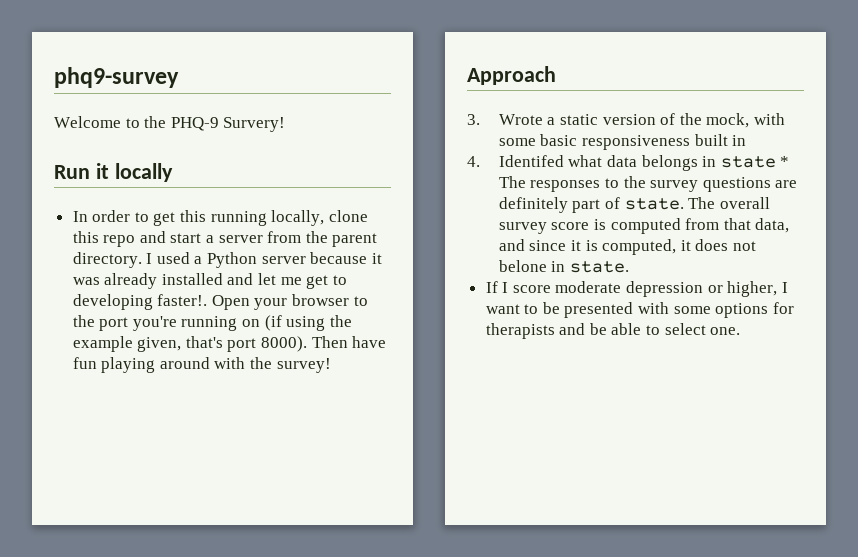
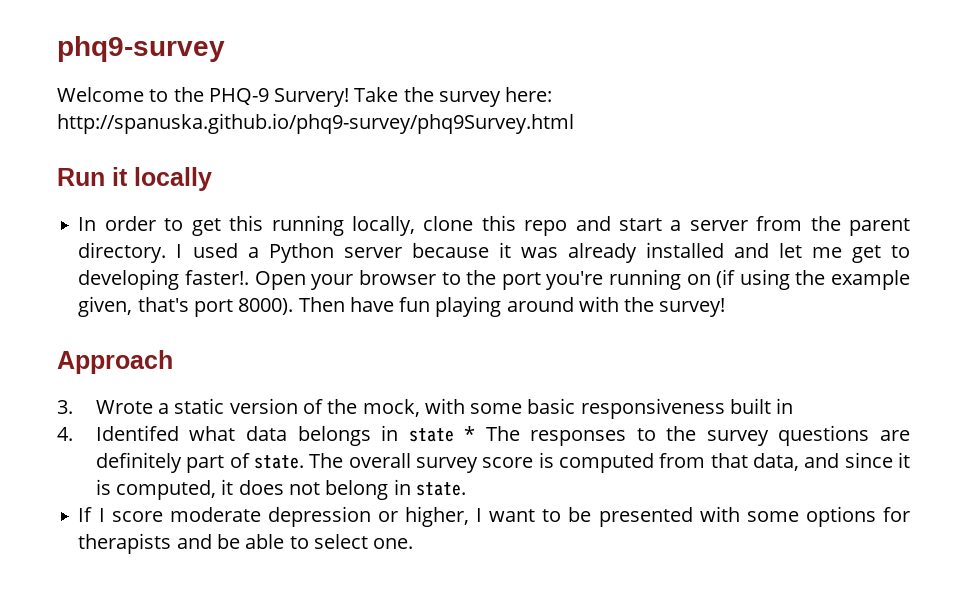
(286, 124) none -> [354,87,553,107] [57,113,574,134] Take the survey here: http://spanuska.github.io/phq9-survey/phq9Survey.html
[498,260,547,272] belone -> [325,480,389,500] belong

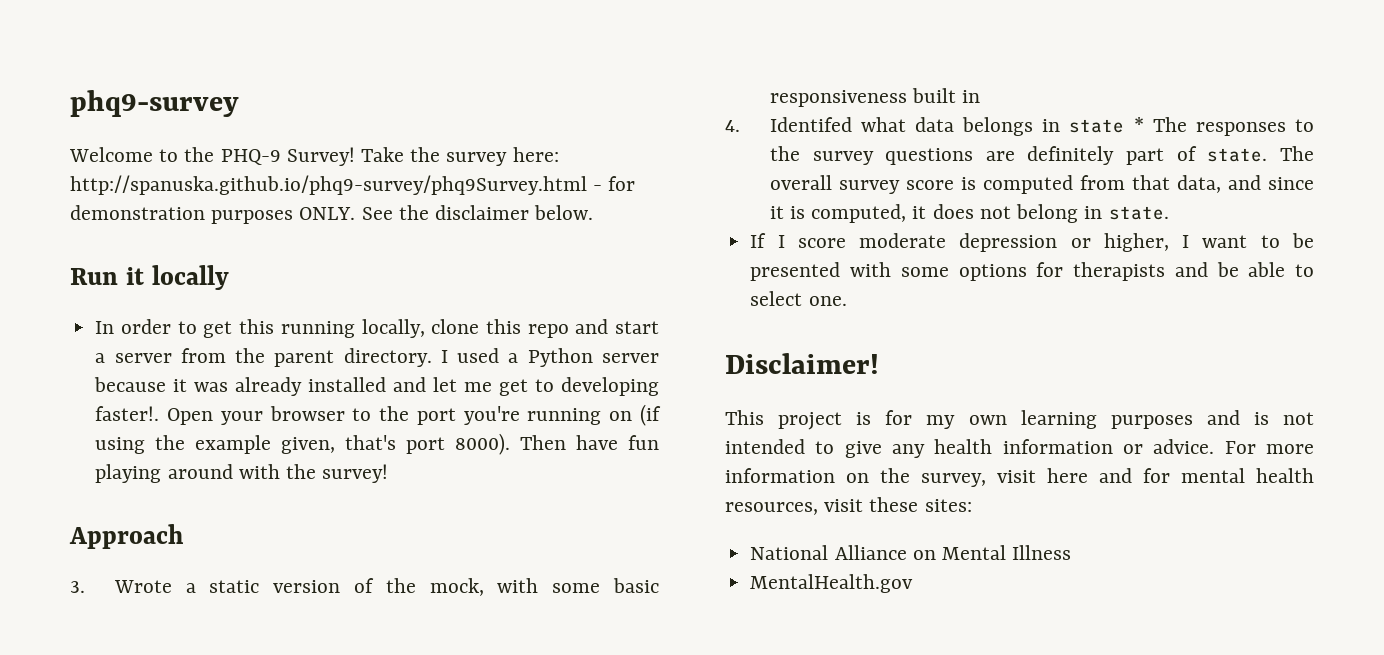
[274,88,350,107] Survery! -> [286,147,355,166] Survey!
(574, 123) none -> [593,176,636,191] [70,205,594,224] - for demonstration purposes ONLY. See the disclaimer below.
(414, 543) none -> [725,353,879,374] [725,410,1314,430] [725,439,1314,458] [725,468,1314,487] [725,497,972,515] [750,545,1072,560] [750,574,914,593] // Disclaimer! // This project is for my own learning purposes and is not intended to give any health information or advice. For more information on the survey, visit here and for mental health resources, visit these sites: // National Alliance on Mental Illness // MentalHealth.gov

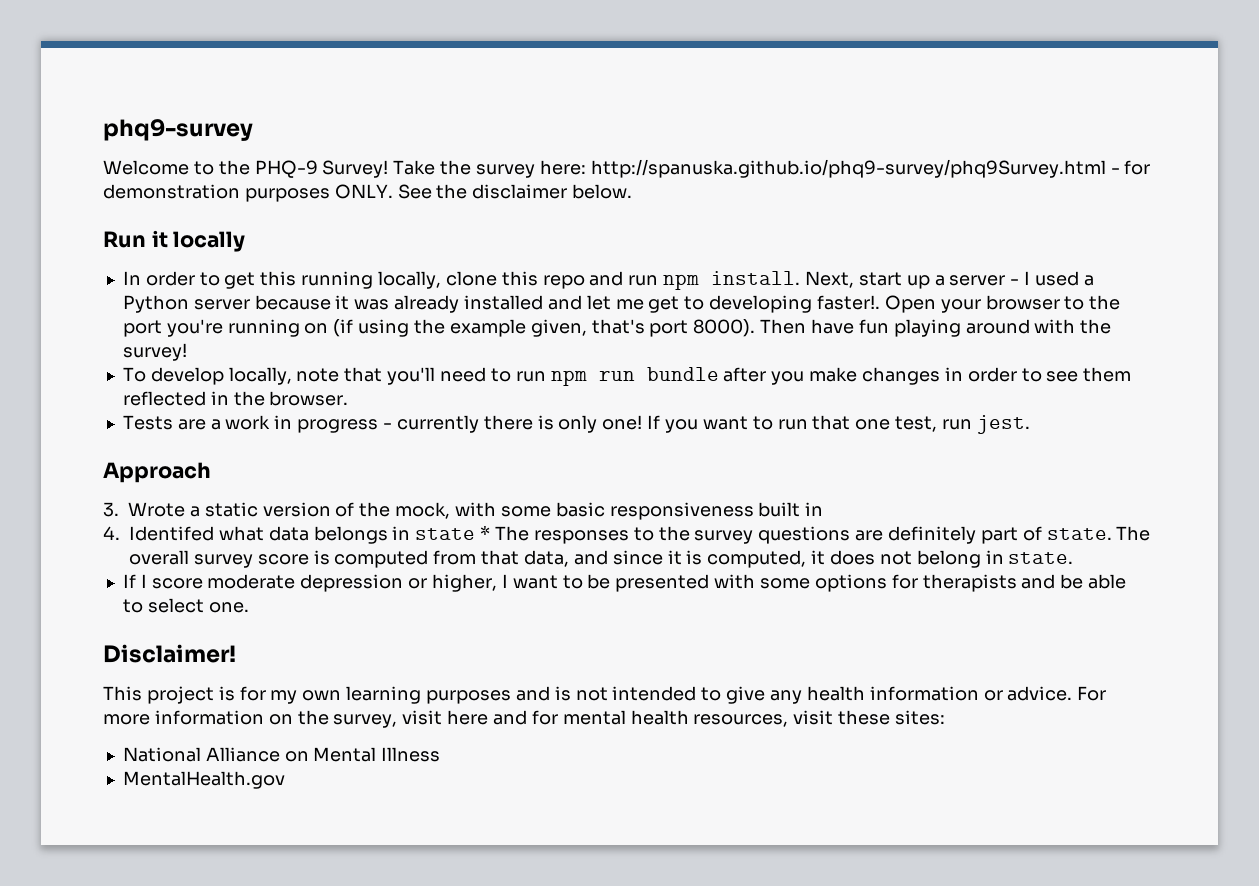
[615,321,659,334] [95,348,432,367] start a server from the parent directory. -> [628,271,1020,290] run npm install. Next, start up a server -
(389, 473) none -> [122,367,1132,386] [122,391,349,406] [122,415,1030,434] // To develop locally, note that you'll need to run npm run bundle after you make changes in order to see them reflected in the browser. // Tests are a work in progress - currently there is only one! If you want to run that one test, run jest.

